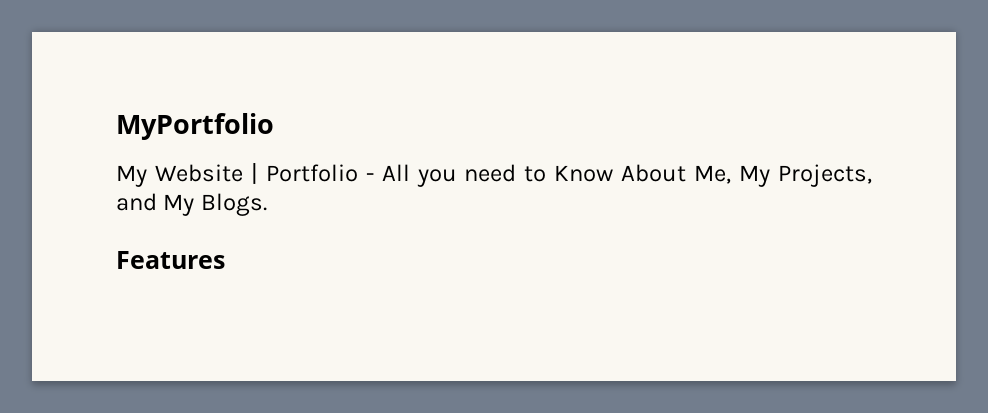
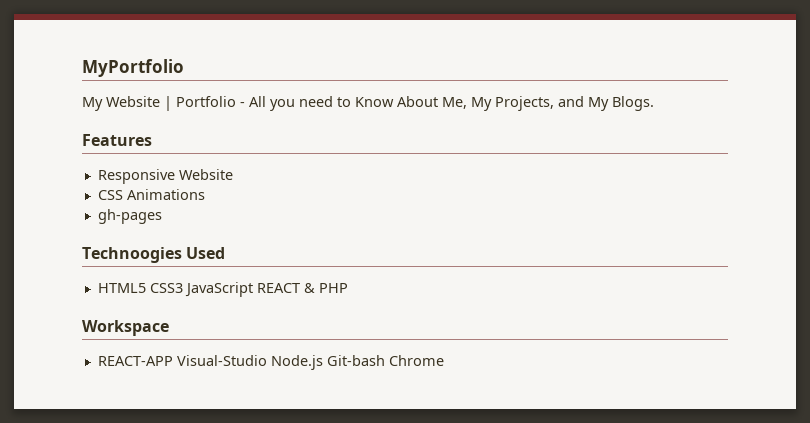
(225, 260) none -> [97,169,233,184] [97,189,205,200] [97,209,162,224] [82,247,226,263] [97,282,348,297] [82,320,169,336] [97,355,444,370] // Responsive Website // CSS Animations // gh-pages // Technoogies Used // HTML5 CSS3 JavaScript REACT & PHP // Workspace // REACT-APP Visual-Studio Node.js Git-bash Chrome

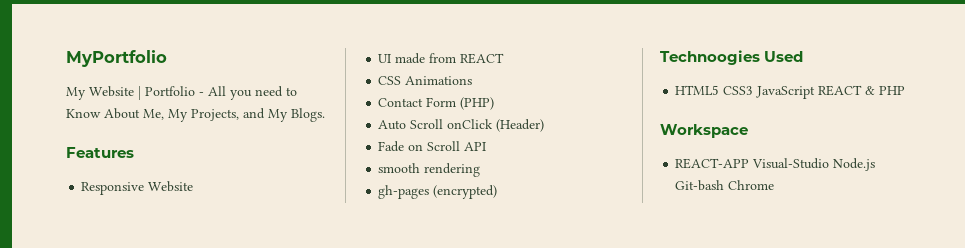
[97,189,205,200] CSS Animations -> [378,53,505,64] [378,76,473,85] [378,97,495,110] [378,119,545,132] [378,141,487,152] [378,163,481,177] UI made from REACT // CSS Animations // Contact Form (PHP) // Auto Scroll onClick (Header) // Fade on Scroll API // smooth rendering
(162, 216) none -> [433,185,498,199] (encrypted)

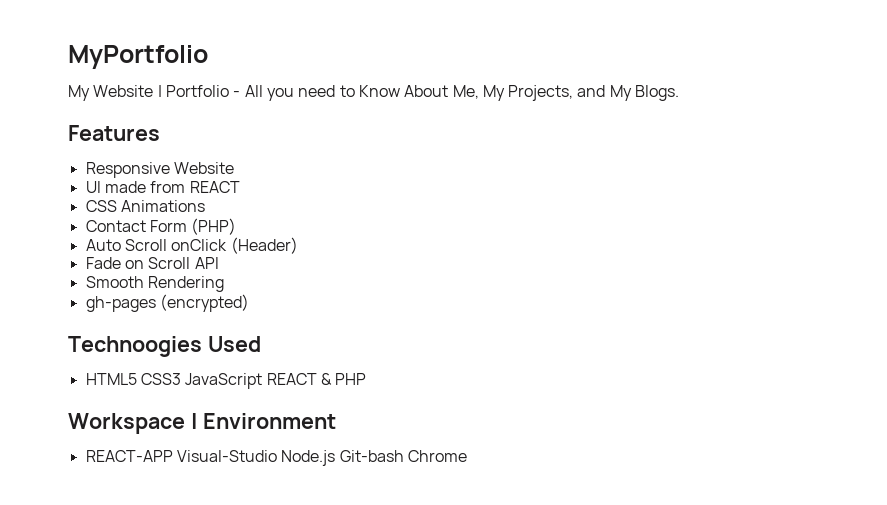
[378,163,481,177] smooth rendering -> [85,276,224,292] Smooth Rendering
(748, 131) none -> [190,413,336,429] | Environment

